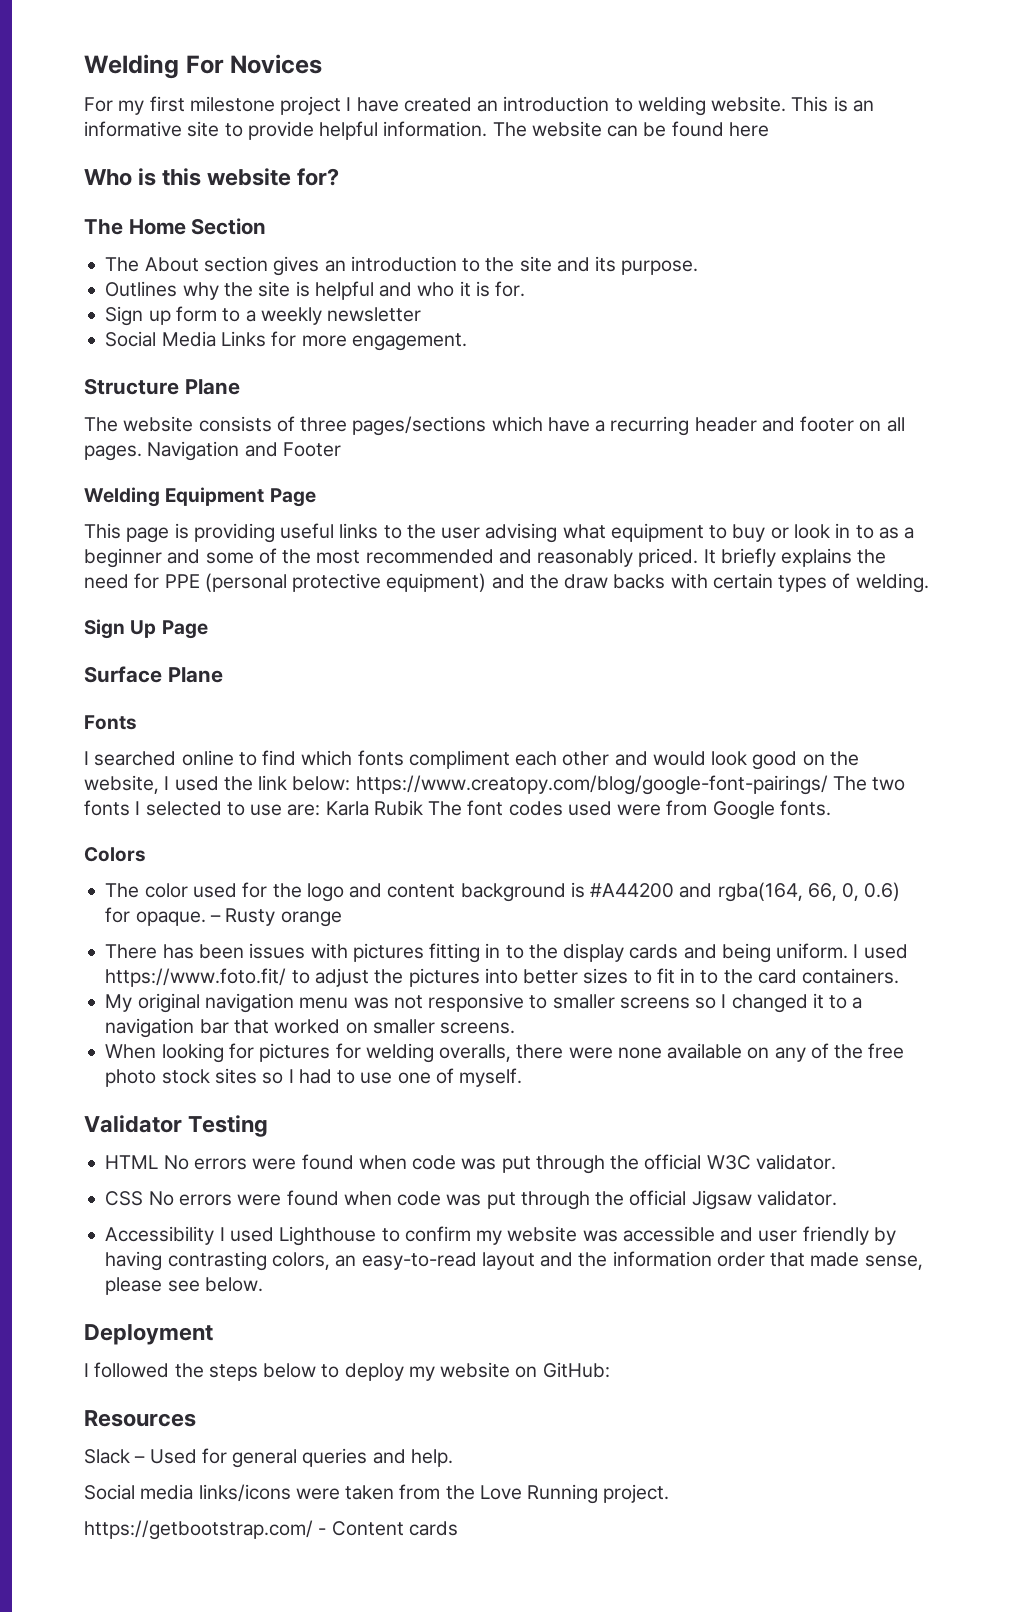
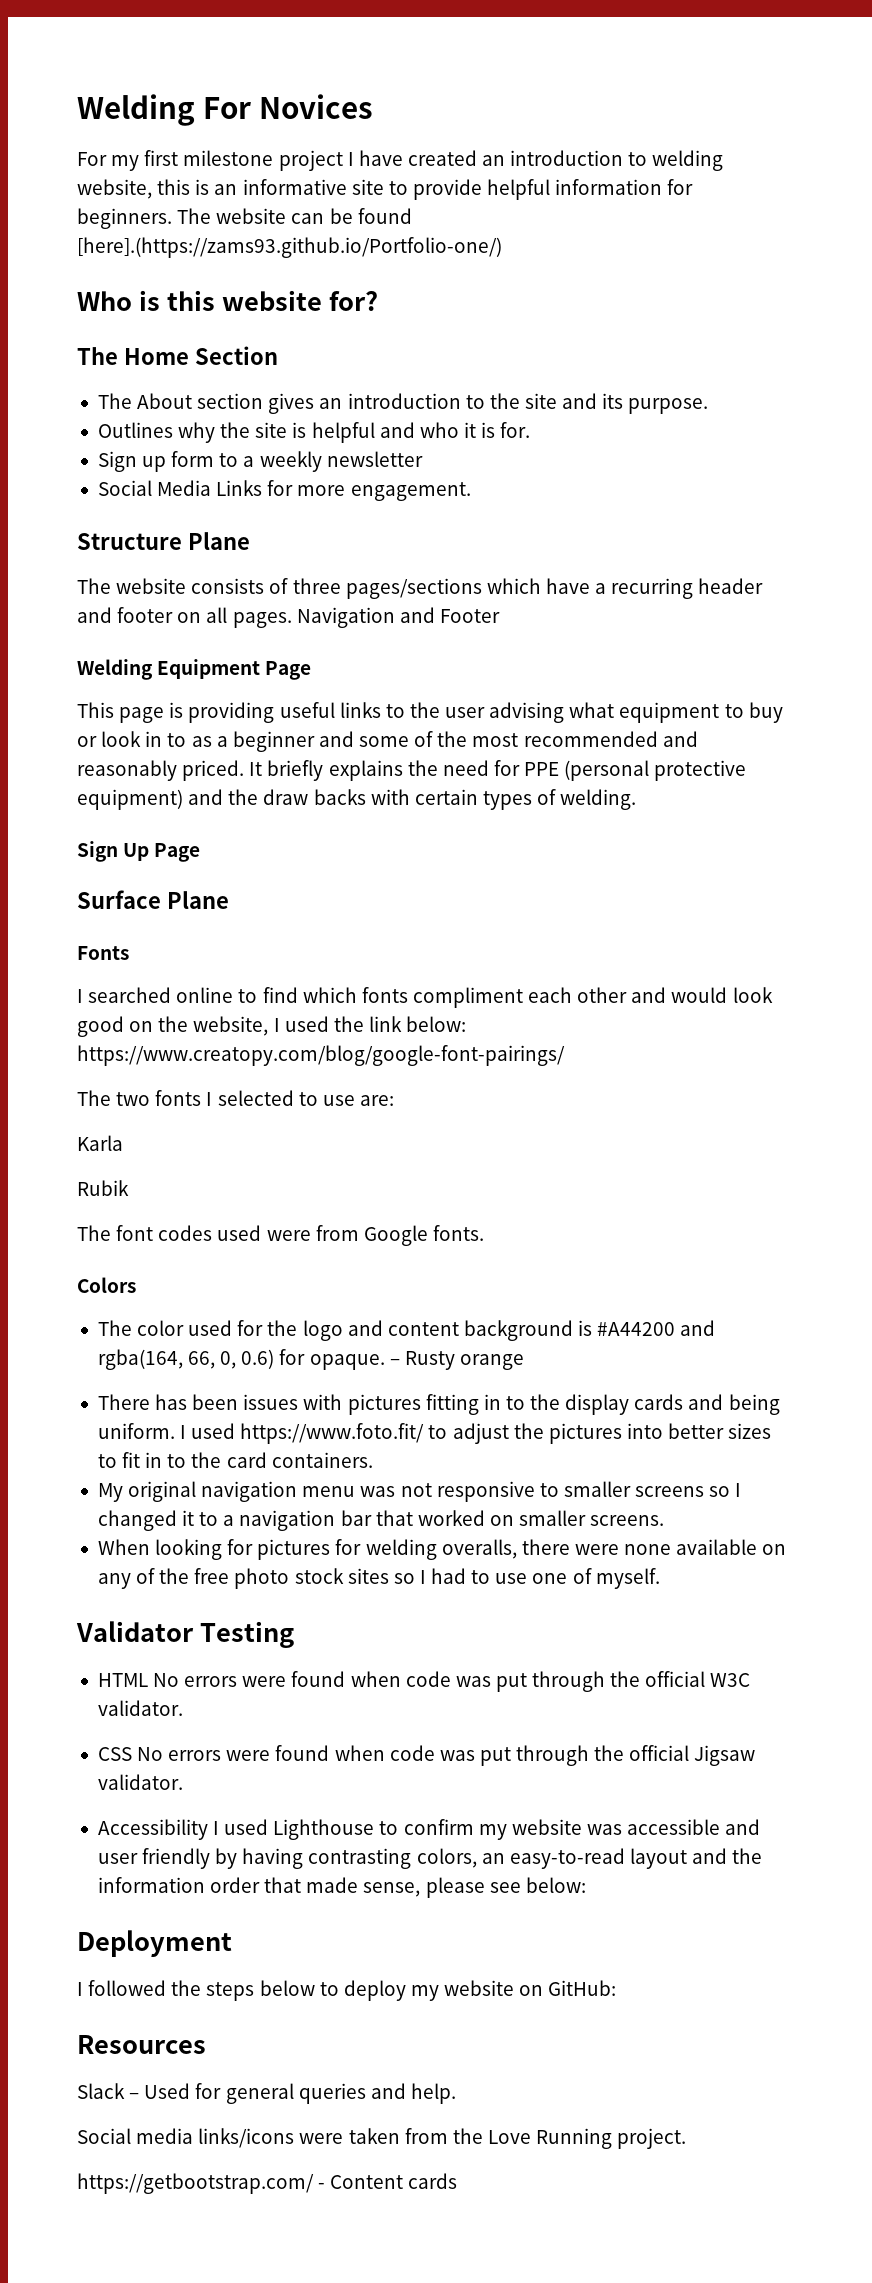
[711,96,829,112] website. This -> [77,179,191,199] website, this
[383,121,488,137] information. -> [555,179,694,195] [77,208,172,229] information for beginners.
[728,122,769,137] here -> [77,237,502,258] [here].(https://zams93.github.io/Portfolio-one/)
(828, 785) none -> (565, 1055) //
(321, 810) none -> (394, 1100) //
(369, 808) none -> (123, 1143) //
(423, 808) none -> (129, 1188) //
[204,1277,263,1292] below. -> [525,1877,586,1893] below:

